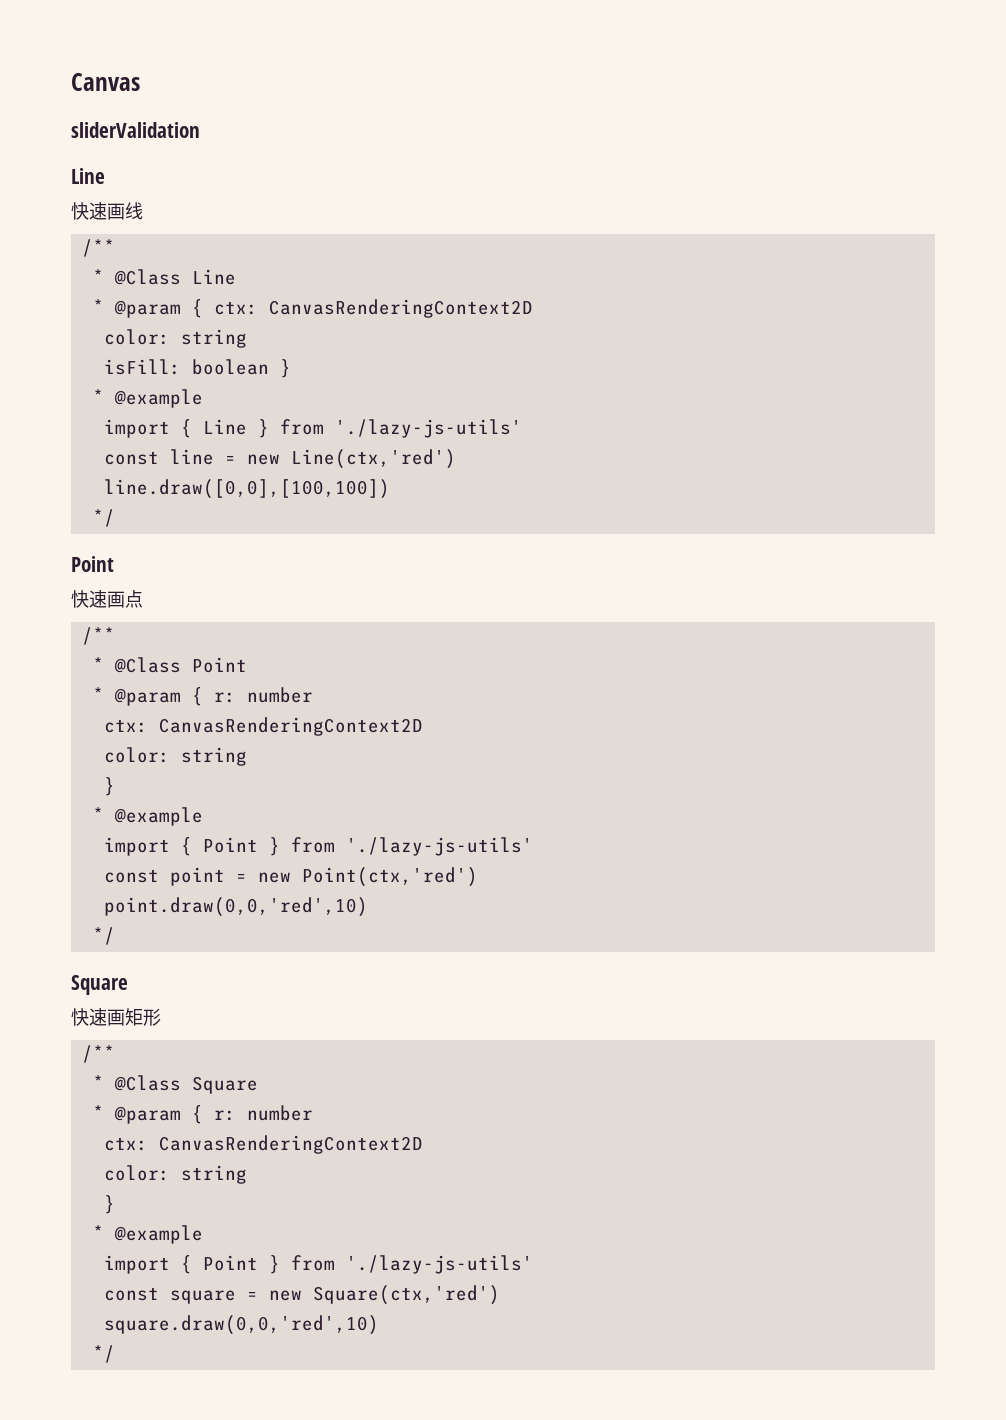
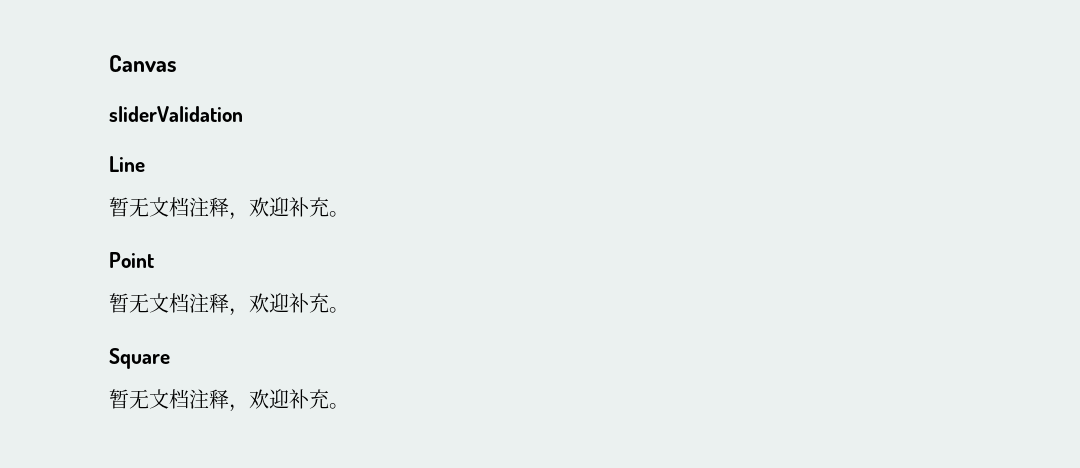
[71,202,143,220] [81,239,115,257] [92,269,236,285] [92,299,533,318] [103,329,247,348] [103,359,291,378] [92,389,203,408] [103,419,522,438] [103,449,456,469] [103,479,390,499] [92,509,115,527] [71,556,114,572] [71,590,143,608] [81,627,115,645] [92,657,247,673] [92,687,313,706] [103,717,423,736] [103,747,247,766] [103,777,115,796] [92,807,203,826] [103,837,533,856] [103,867,478,887] [103,897,368,917] [92,927,115,945] [71,975,128,995] [71,1008,161,1026] [81,1045,115,1063] [92,1075,258,1094] [92,1105,313,1124] [103,1135,423,1154] [103,1165,247,1184] [103,1195,115,1214] [92,1225,203,1244] [103,1255,533,1274] [103,1285,500,1305] [103,1315,379,1335] [92,1345,115,1363] 快速画线 // /** // * @Class Line // * @param { ctx: CanvasRenderingContext2D // color: string // isFill: boolean } // * @example // import { Line } from './lazy-js-utils' // const line = new Line(ctx,'red') // line.draw([0,0],[100,100]) // */ // Point // 快速画点 // /** // * @Class Point // * @param { r: number // ctx: CanvasRenderingContext2D // color: string // } // * @example // import { Point } from './lazy-js-utils' // const point = new Point(ctx,'red') // point.draw(0,0,'red',10) // */ // Square // 快速画矩形 // /** // * @Class Square // * @param { r: number // ctx: CanvasRenderingContext2D // color: string // } // * @example // import { Point } from './lazy-js-utils' // const square = new Square(ctx,'red') // square.draw(0,0,'red',10) // */ -> [109,197,349,220] [109,252,154,268] [109,293,349,316] [109,348,170,369] [109,389,349,412] 暂无文档注释，欢迎补充。 // Point // 暂无文档注释，欢迎补充。 // Square // 暂无文档注释，欢迎补充。

